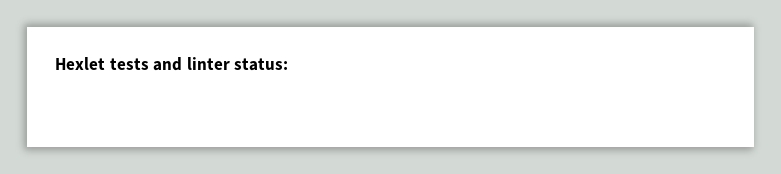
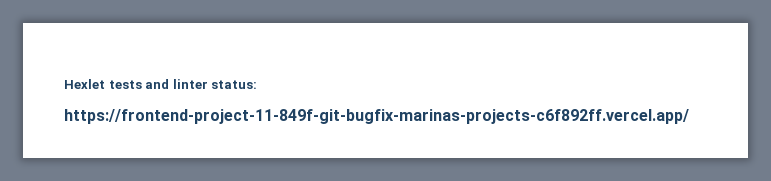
(289, 64) none -> [64,109,689,124] // https://frontend-project-11-849f-git-bugfix-marinas-projects-c6f892ff.vercel.app/

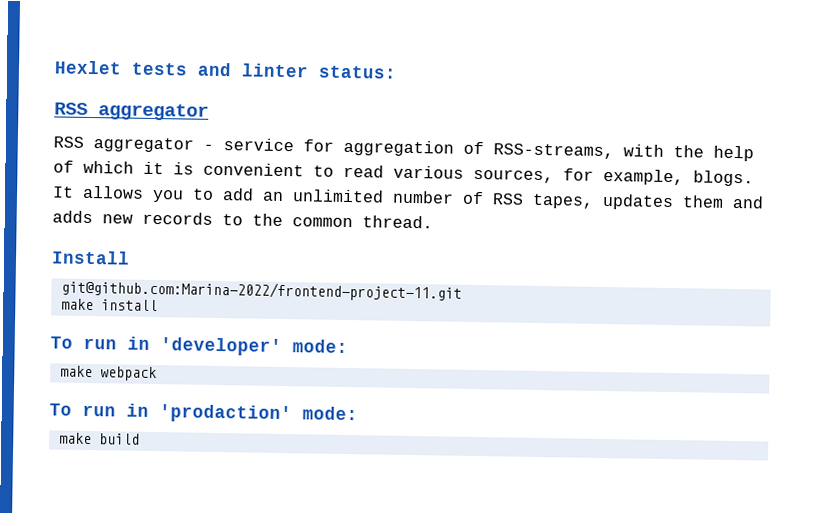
[64,109,689,124] https://frontend-project-11-849f-git-bugfix-marinas-projects-c6f892ff.vercel.app/ -> [54,102,209,121] [53,136,754,162] [53,160,754,187] [52,185,764,211] [52,210,433,229] [51,250,130,265] [60,279,462,302] [60,298,158,312] [50,336,348,356] [59,365,157,382] [49,403,358,424] [58,432,140,445] RSS aggregator // RSS aggregator - service for aggregation of RSS-streams, with the help of which it is convenient to read various sources, for example, blogs. It allows you to add an unlimited number of RSS tapes, updates them and adds new records to the common thread. // Install // git@github.com:Marina-2022/frontend-project-11.git // make install // To run in 'developer' mode: // make webpack // To run in 'prodaction' mode: // make build

